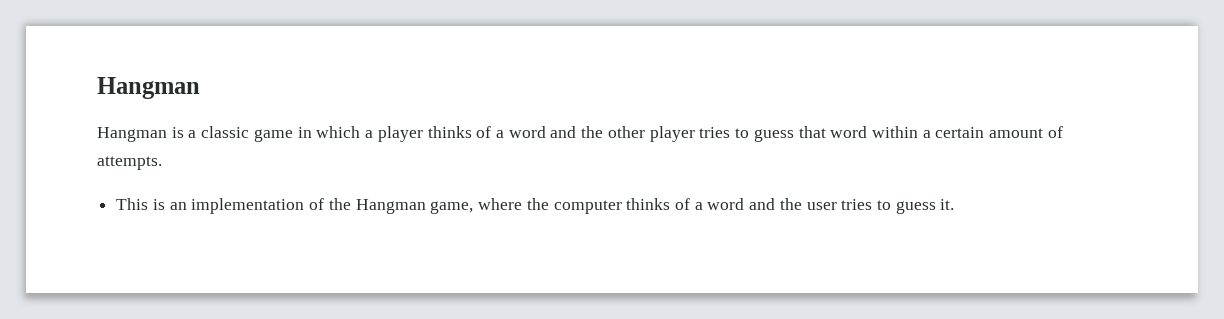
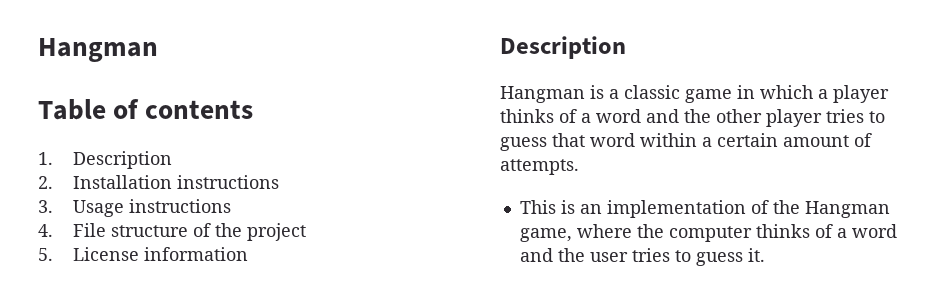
[97,77,200,99] Hangman -> [38,38,158,62] [38,99,253,120] [38,151,172,169] [38,175,279,189] [38,199,231,217] [38,223,306,241] [38,247,248,261] [500,36,626,59] Hangman // Table of contents // 1. Description // 2. Installation instructions // 3. Usage instructions // 4. File structure of the project // 5. License information // Description

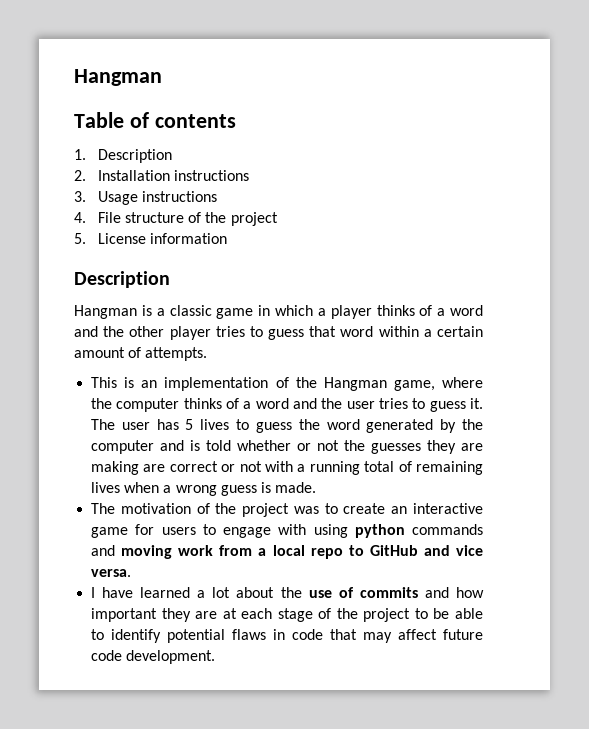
(765, 255) none -> [91,419,483,433] [91,440,483,454] [91,461,483,475] [91,482,317,496] [91,503,483,517] [91,524,483,538] [91,545,483,559] [91,569,132,577] [91,587,484,598] [91,608,484,622] [91,629,484,643] [91,650,216,664] The user has 5 lives to guess the word generated by the computer and is told whether or not the guesses they are making are correct or not with a running total of remaining lives when a wrong guess is made. // The motivation of the project was to create an interactive game for users to engage with using python commands and moving work from a local repo to GitHub and vice versa. // I have learned a lot about the use of commits and how important they are at each stage of the project to be able to identify potential flaws in code that may affect future code development.

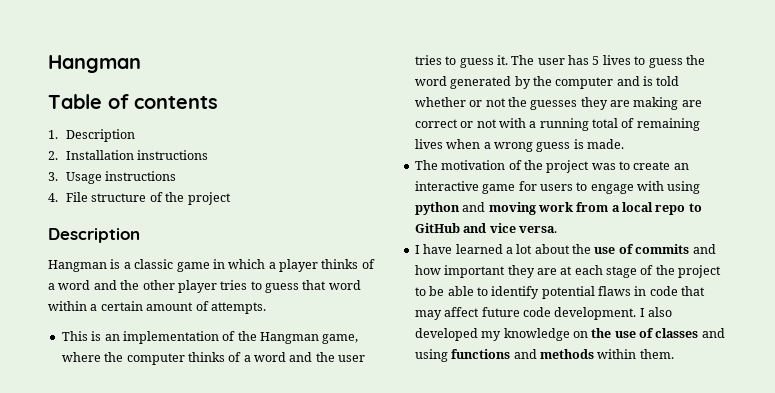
[74,233,227,244] // 5. License information -> (231, 198) none
[411,524,483,535] commands -> (460, 208) none
(216, 657) none -> [639,307,672,317] [414,328,725,341] [414,349,674,362] I also developed my knowledge on the use of classes and using functions and methods within them.

